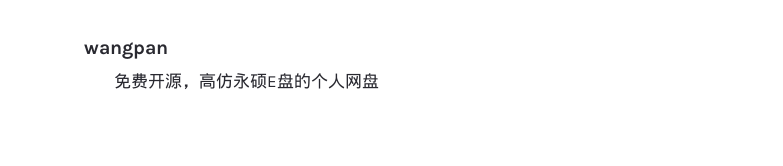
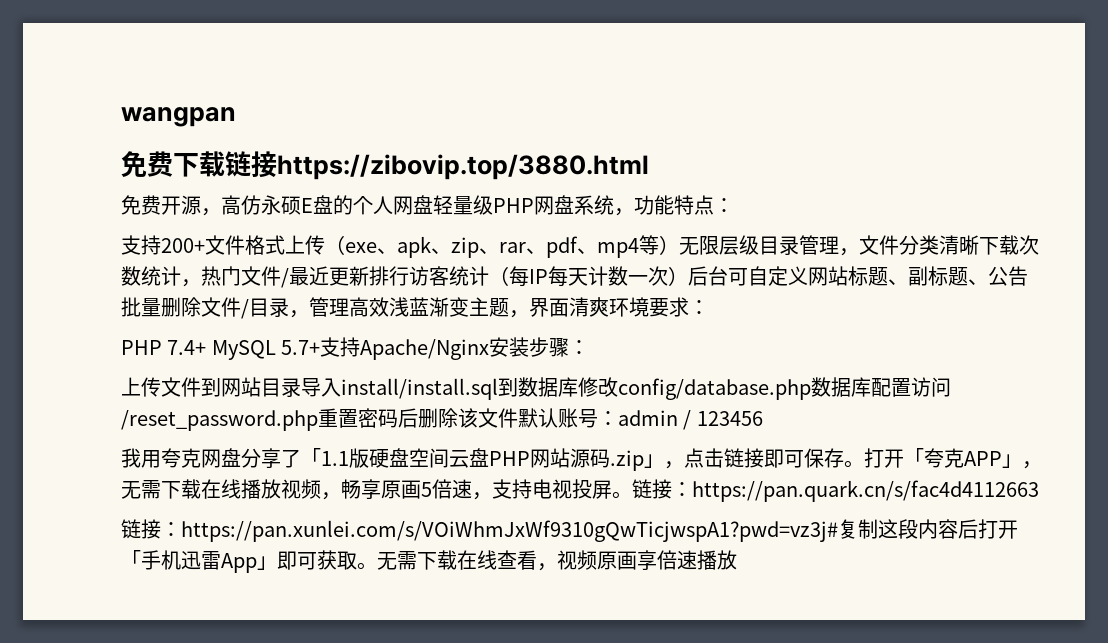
(168, 50) none -> [121,151,649,180] // 免费下载链接https://zibovip.top/3880.html
(379, 81) none -> [433,195,734,216] [121,235,1039,258] [121,266,1028,288] [121,297,709,319] [121,337,590,360] [121,377,951,400] [121,408,763,431] [121,448,1042,471] [121,479,1039,502] [121,519,1018,542] [121,550,737,573] 轻量级PHP网盘系统，功能特点： // 支持200+文件格式上传（exe、apk、zip、rar、pdf、mp4等）无限层级目录管理，文件分类清晰下载次数统计，热门文件/最近更新排行访客统计（每IP每天计数一次）后台可自定义网站标题、副标题、公告批量删除文件/目录，管理高效浅蓝渐变主题，界面清爽环境要求： // PHP 7.4+ MySQL 5.7+支持Apache/Nginx安装步骤： // 上传文件到网站目录导入install/install.sql到数据库修改config/database.php数据库配置访问/reset_password.php重置密码后删除该文件默认账号：admin / 123456 // 我用夸克网盘分享了「1.1版硬盘空间云盘PHP网站源码.zip」，点击链接即可保存。打开「夸克APP」，无需下载在线播放视频，畅享原画5倍速，支持电视投屏。链接：https://pan.quark.cn/s/fac4d4112663 // 链接：https://pan.xunlei.com/s/VOiWhmJxWf9310gQwTicjwspA1?pwd=vz3j#复制这段内容后打开「手机迅雷App」即可获取。无需下载在线查看，视频原画享倍速播放

